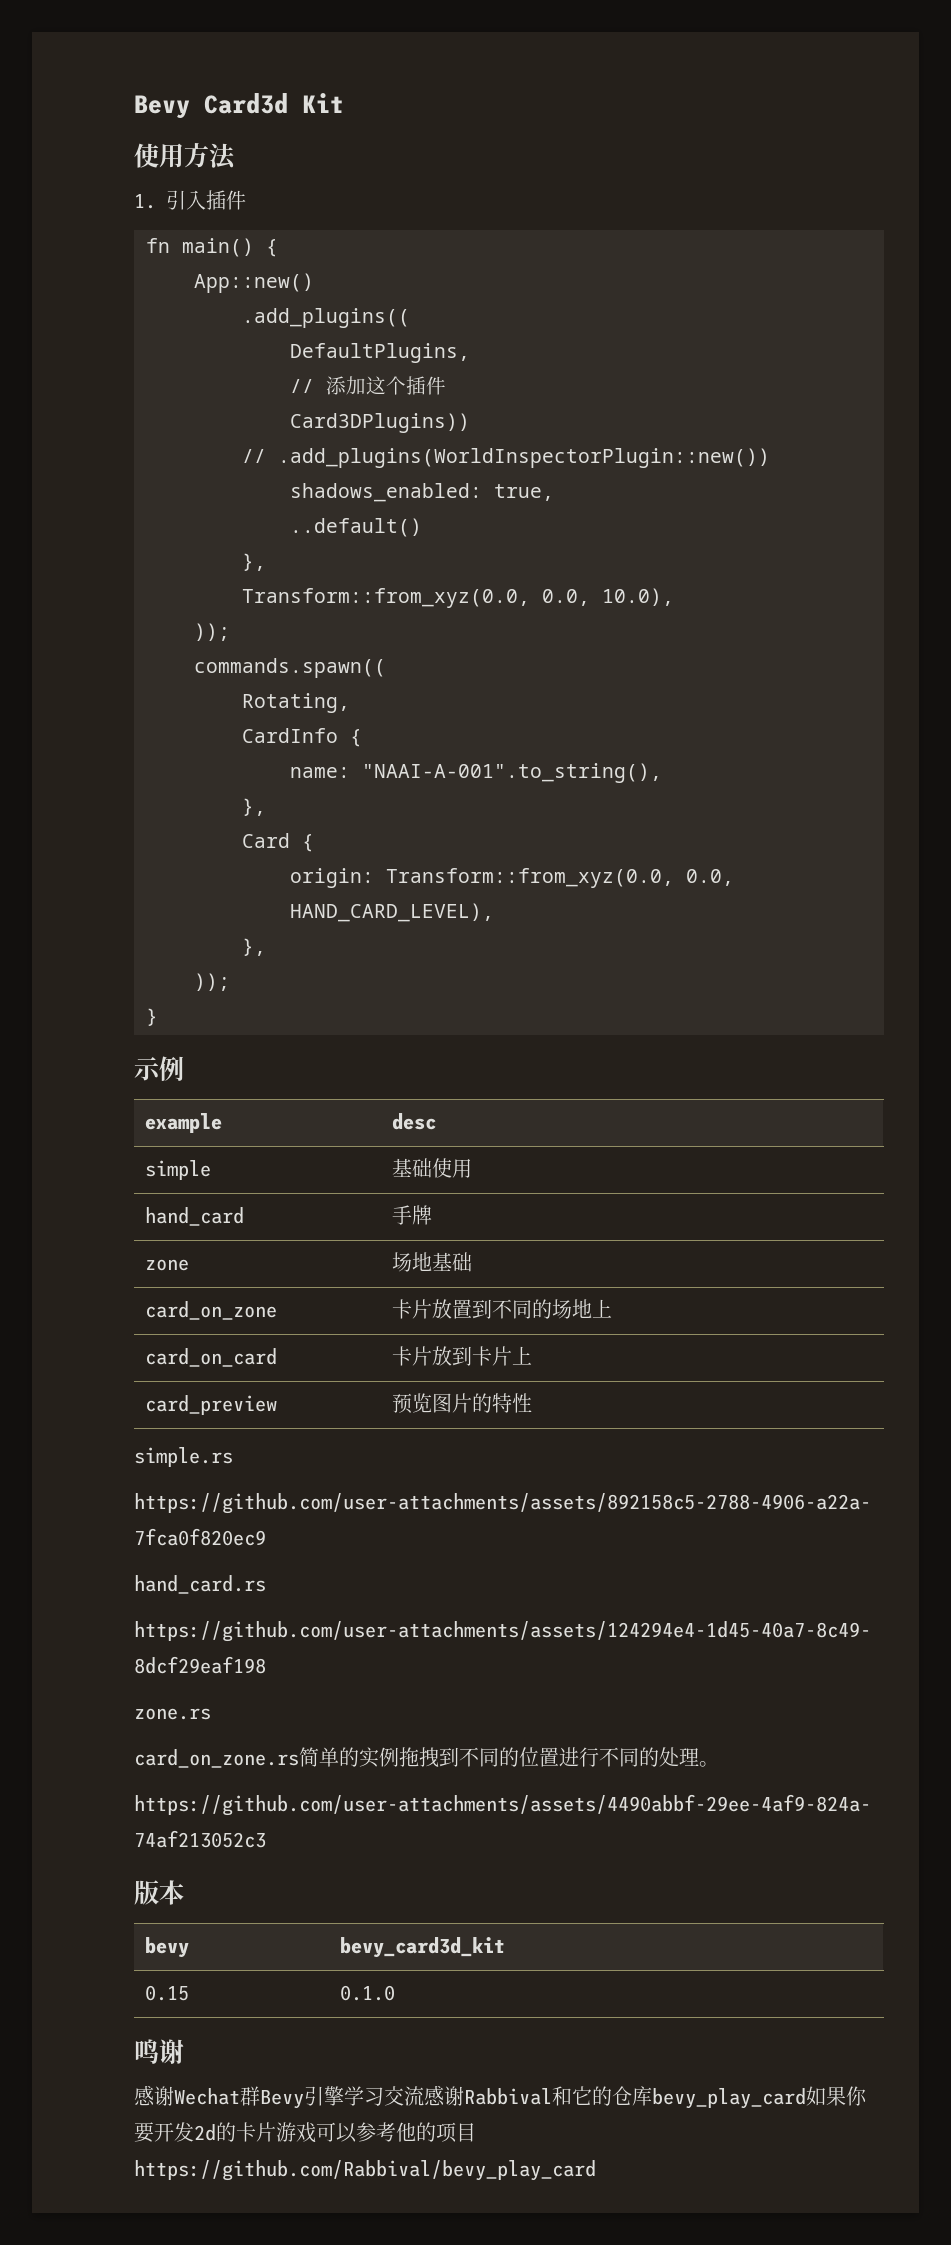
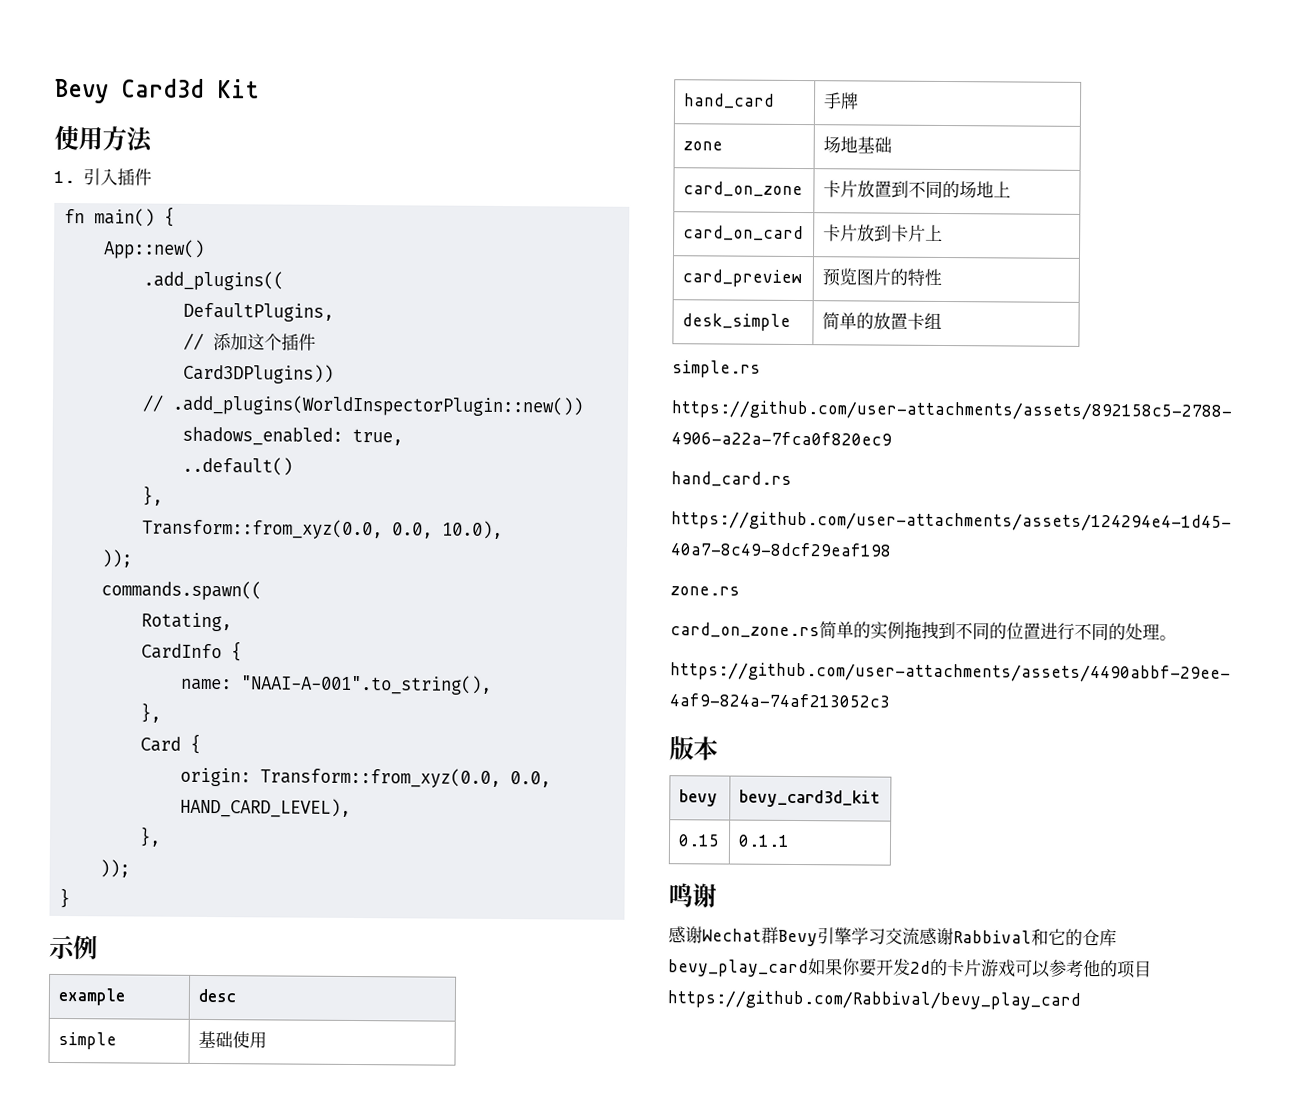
(532, 1403) none -> [681,313,791,331] [821,312,942,330] // desk_simple | 简单的放置卡组
[339,1985,395,2001] 0.1.0 -> [737,834,790,847] 0.1.1

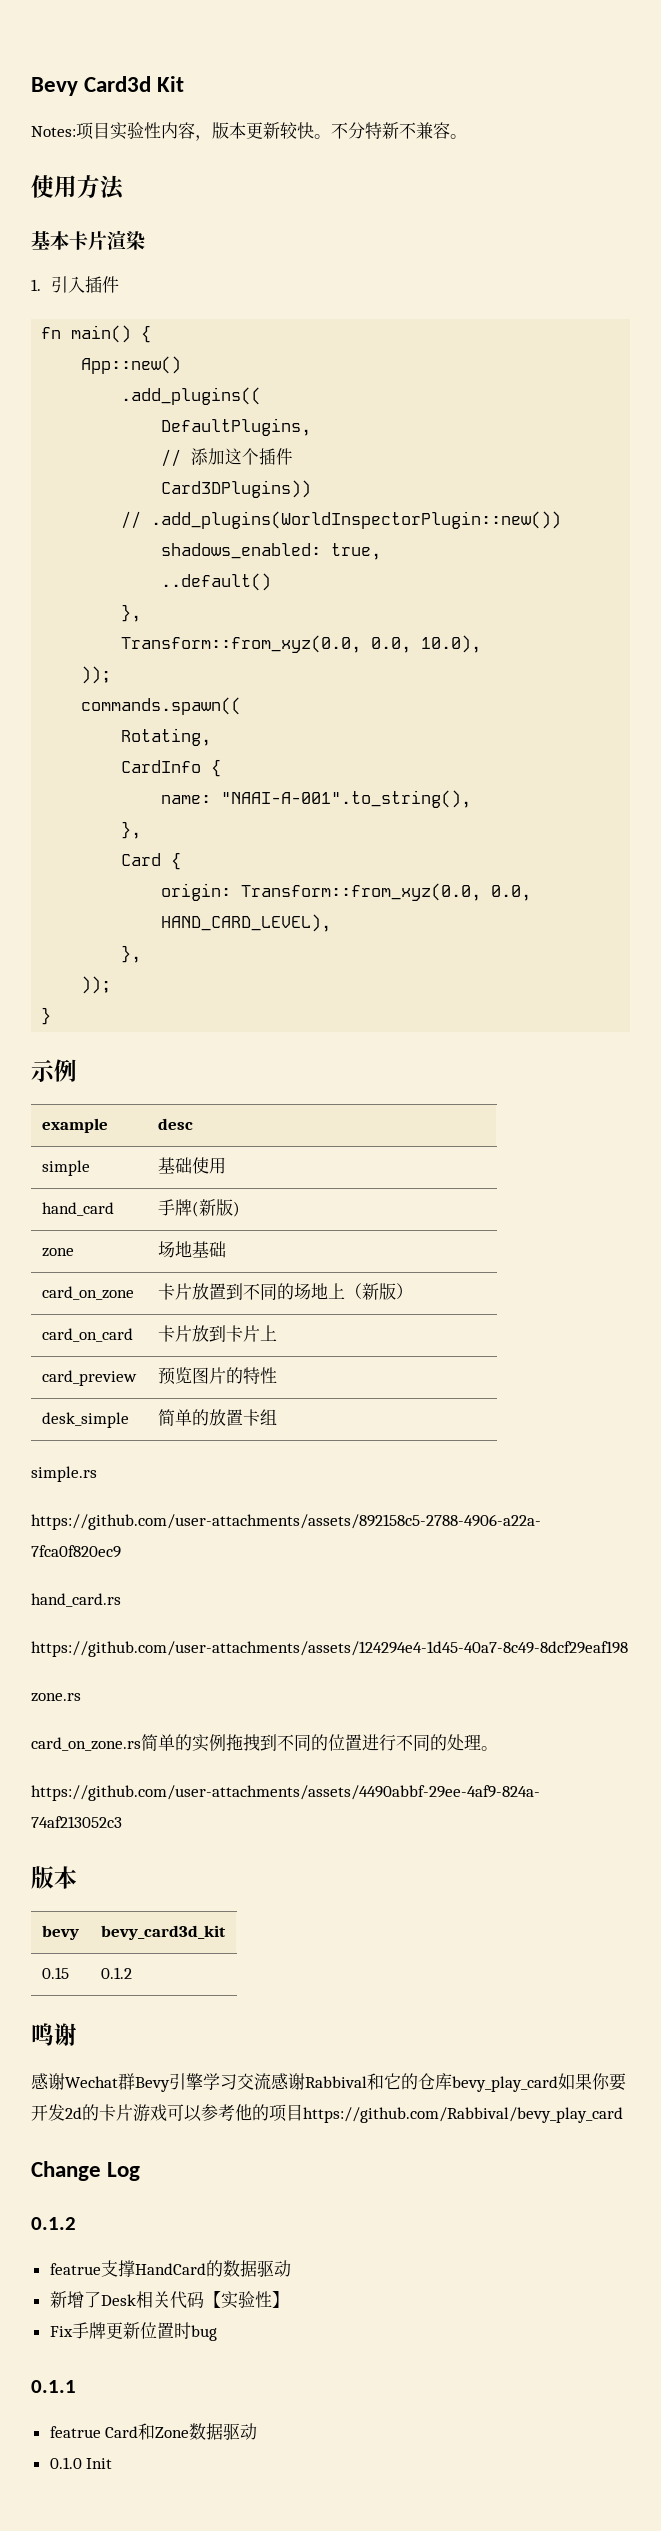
(259, 89) none -> [31,122,467,141] // Notes:项目实验性内容，版本更新较快。不分特新不兼容。
(153, 139) none -> [31,230,145,250] // 基本卡片渲染
(859, 101) none -> [191,1199,240,1217] (新版)
(1011, 189) none -> [344,1283,413,1300] （新版）
[737,834,790,847] 0.1.1 -> [100,1967,132,1979] 0.1.2
(1081, 1000) none -> [31,2161,141,2181] [31,2217,76,2230] [49,2260,291,2278] [49,2291,289,2309] [49,2322,217,2341] [31,2380,76,2393] [49,2423,258,2440] [49,2457,113,2469] // Change Log // 0.1.2 // featrue支撑HandCard的数据驱动 // 新增了Desk相关代码【实验性】 // Fix手牌更新位置时bug // 0.1.1 // featrue Card和Zone数据驱动 // 0.1.0 Init

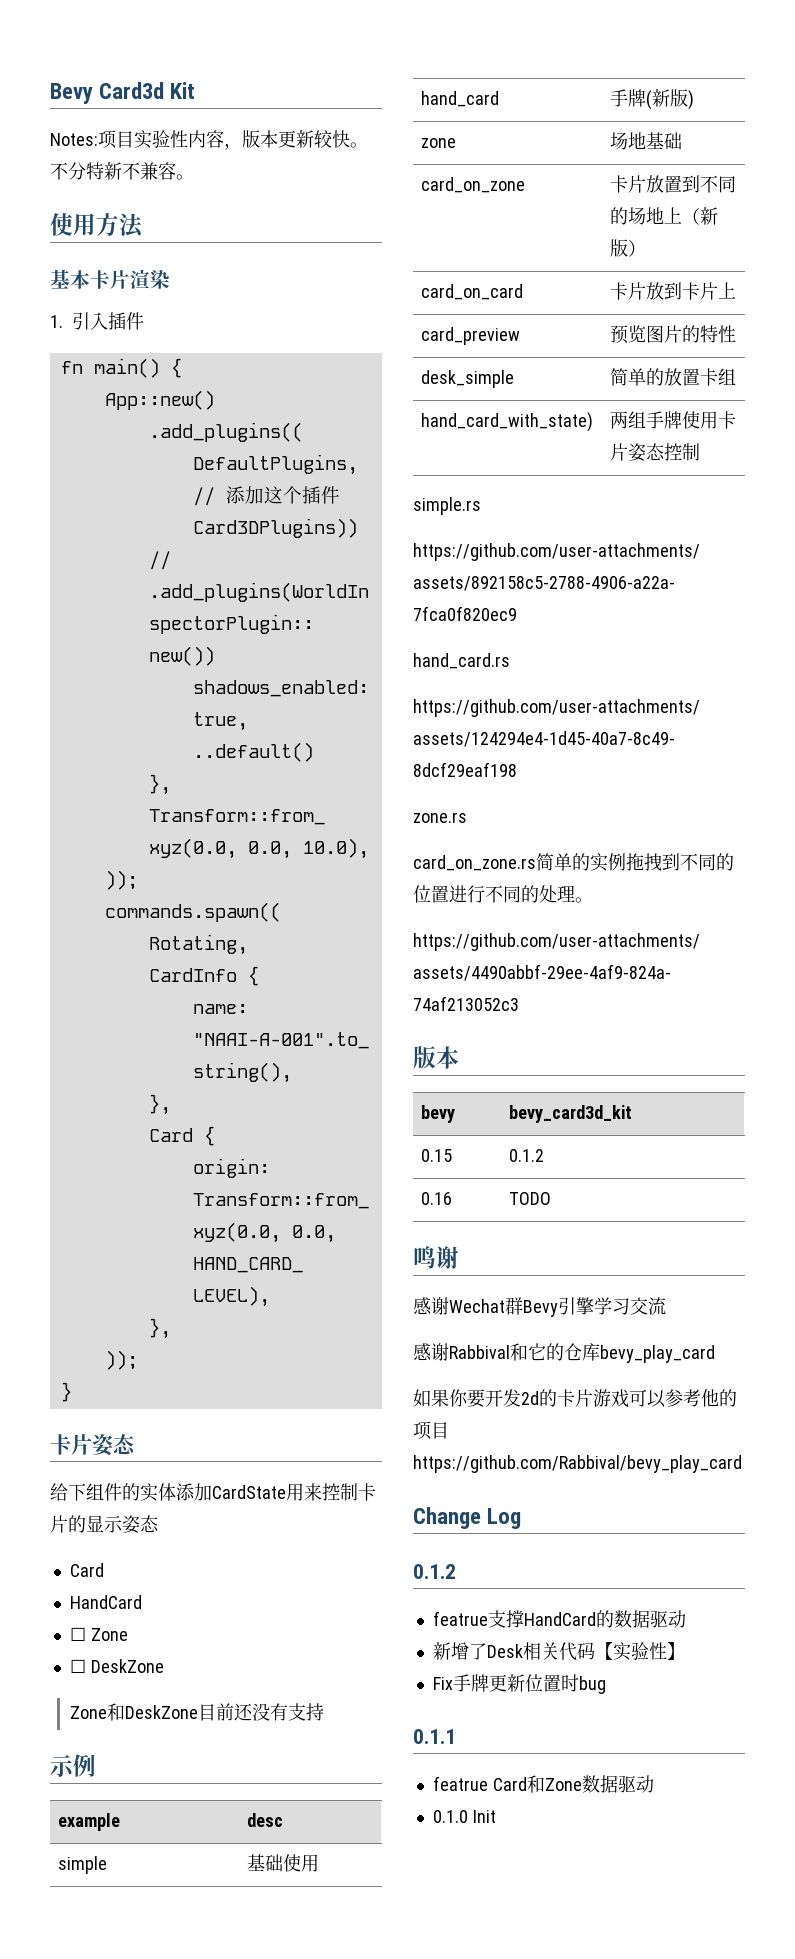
(52, 1016) none -> [50,1434,136,1456] [50,1483,376,1502] [50,1515,159,1534] [69,1563,104,1577] [69,1595,142,1609] [69,1627,128,1641] [69,1659,164,1673] [69,1703,324,1721] // 卡片姿态 // 给下组件的实体添加CardState用来控制卡片的显示姿态 // Card // HandCard // ☐ Zone // ☐ DeskZone // Zone和DeskZone目前还没有支持
(277, 1417) none -> [421,412,594,432] [610,411,737,429] [610,443,701,462] // hand_card_with_state) | 两组手牌使用卡片姿态控制
(132, 1973) none -> [421,1192,453,1205] [509,1192,552,1205] // 0.16 | TODO
(271, 2081) none -> (666, 1306) //
(558, 2084) none -> (715, 1354) //

